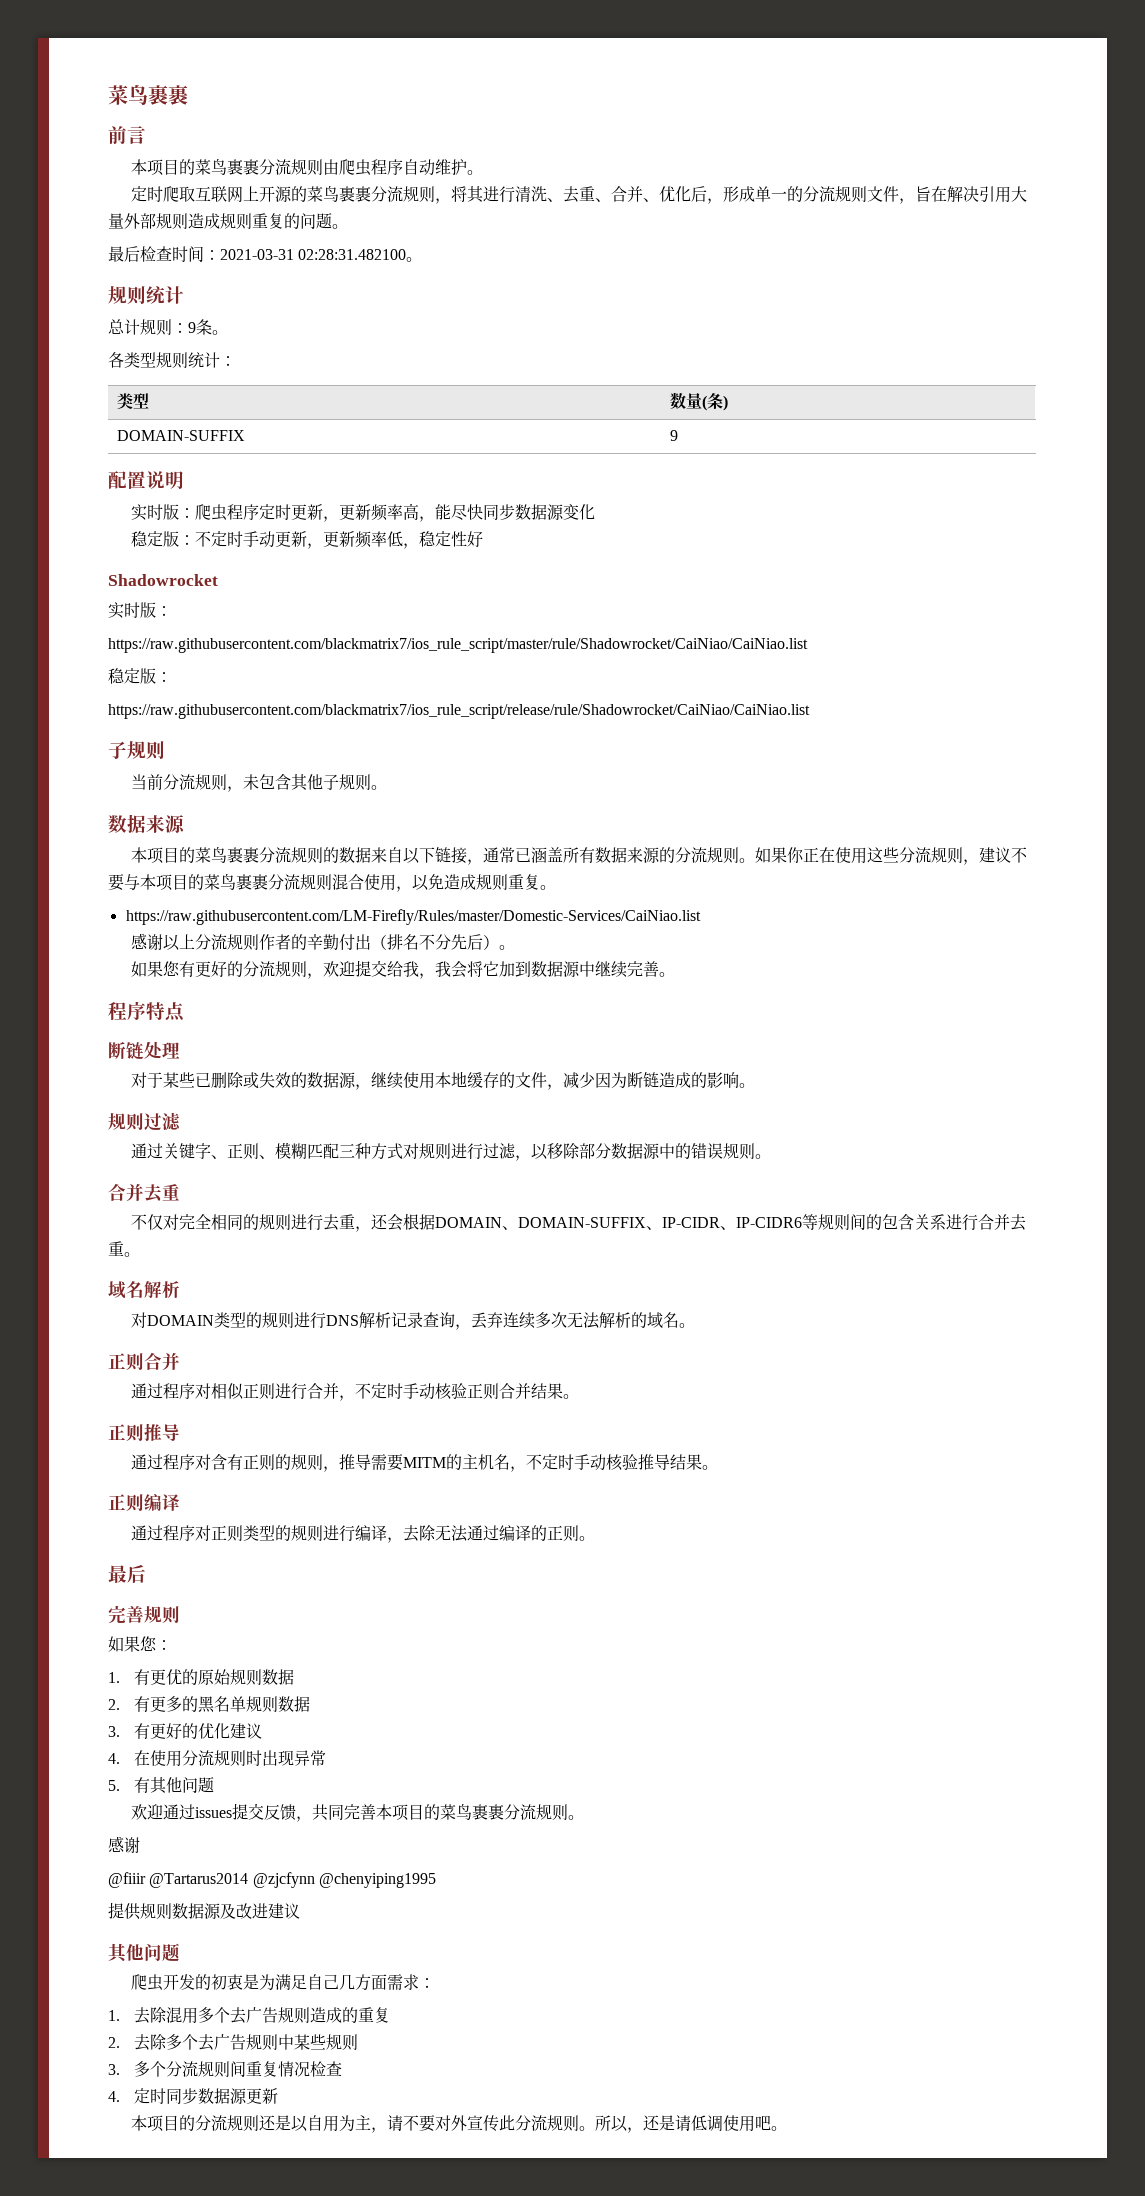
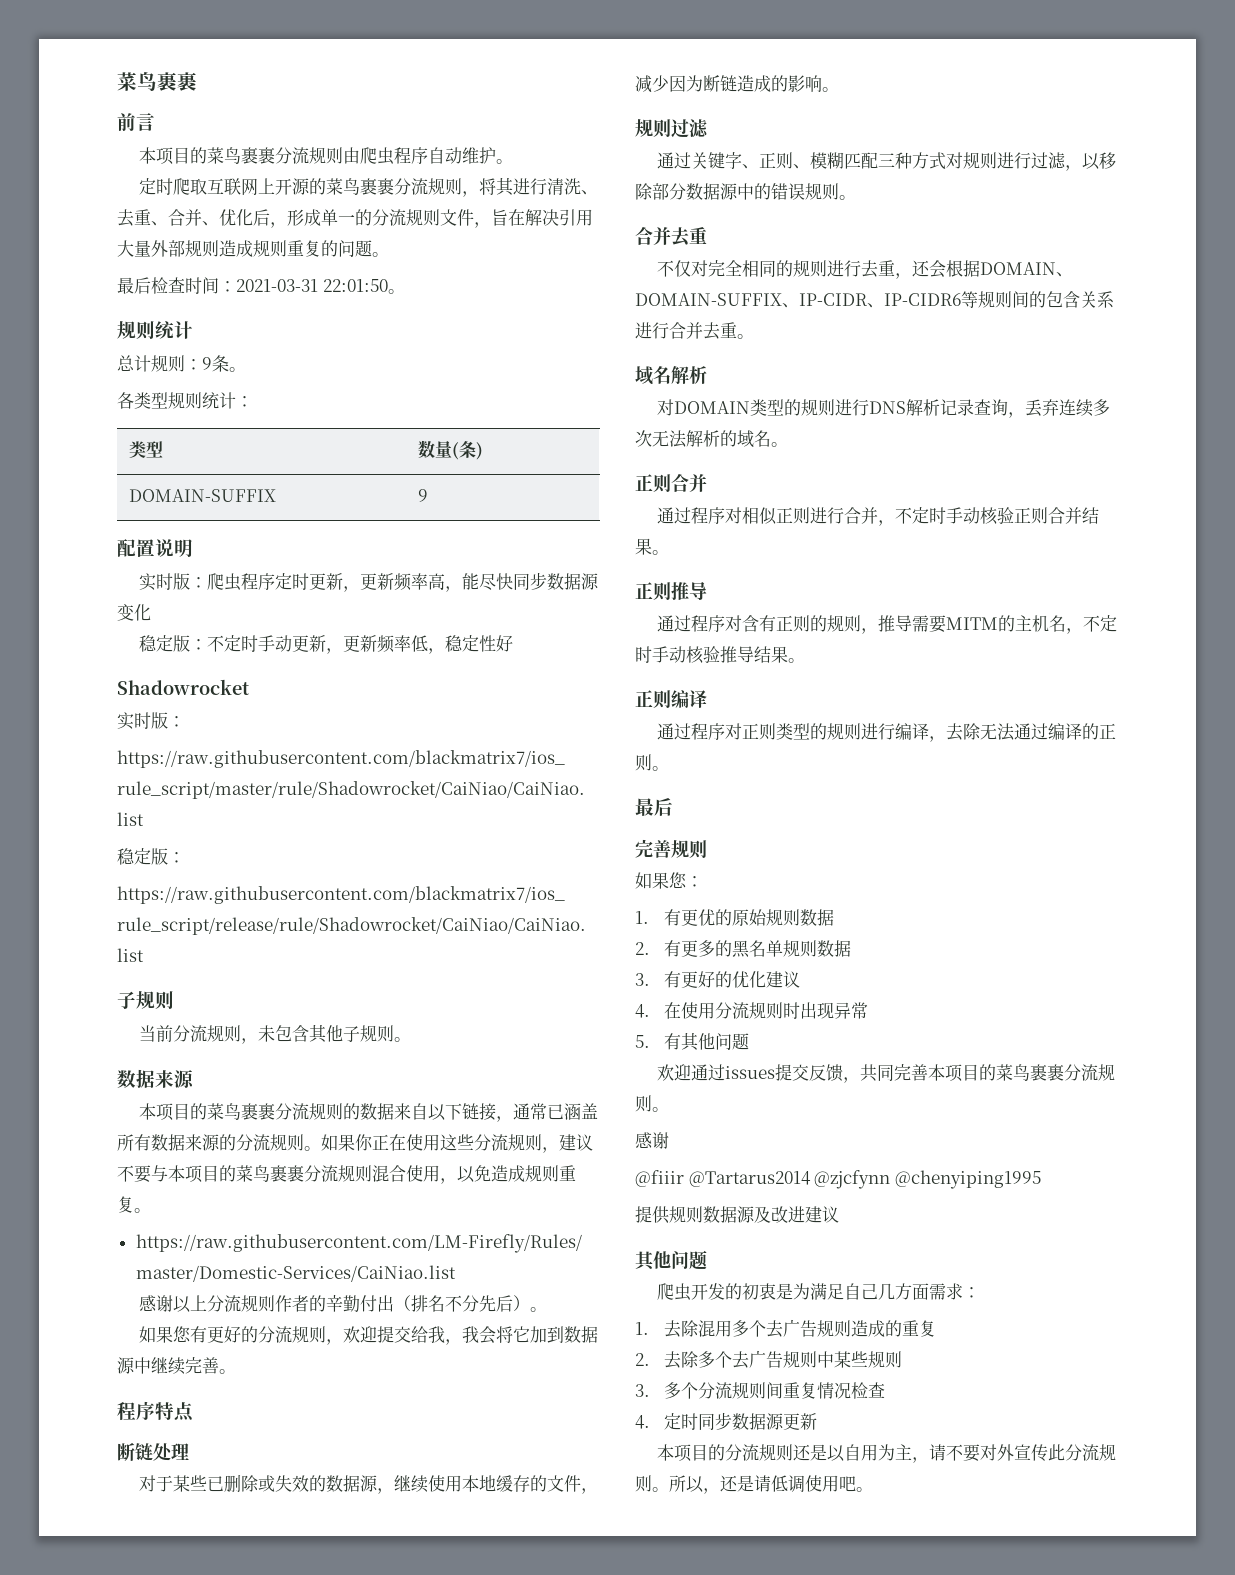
[298,249,407,260] 02:28:31.482100 -> [322,279,388,292] 22:01:50

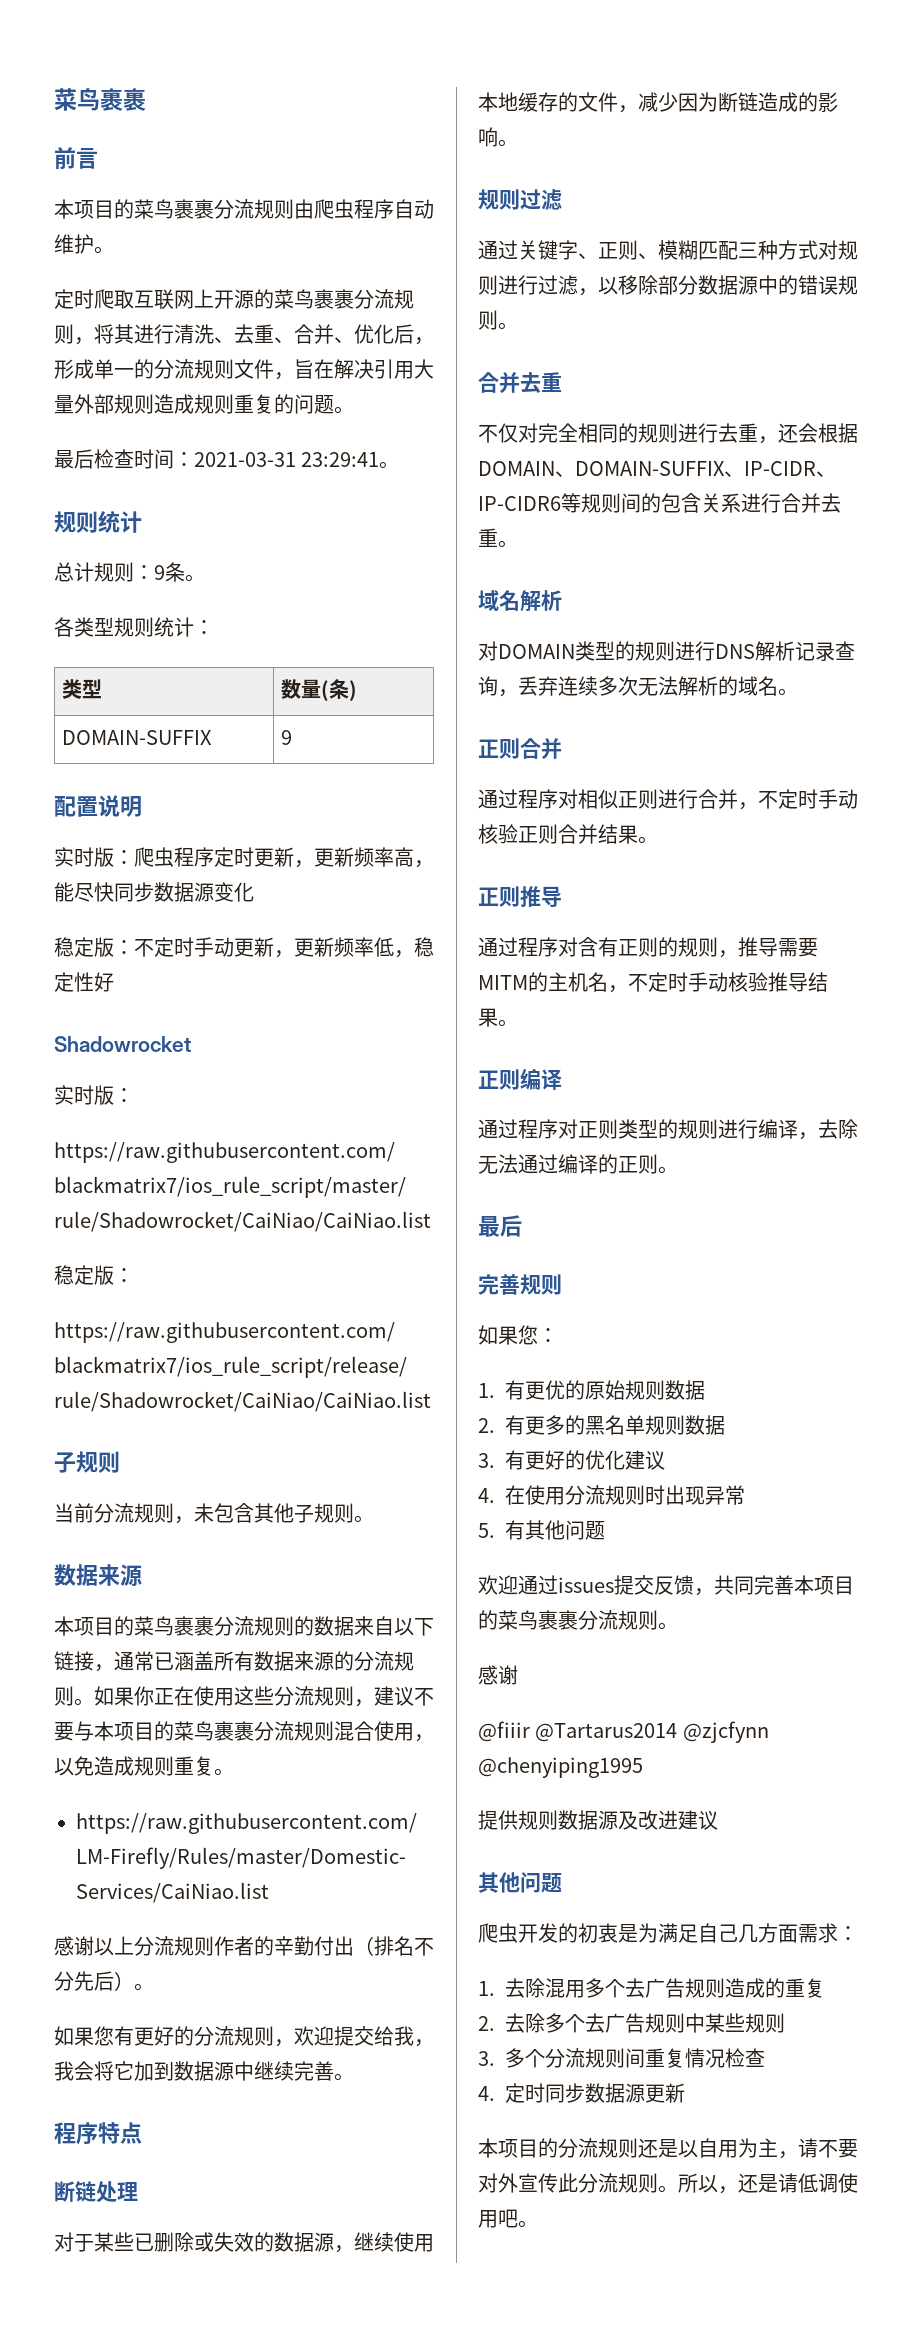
[322,279,388,292] 22:01:50 -> [301,452,380,467] 23:29:41

